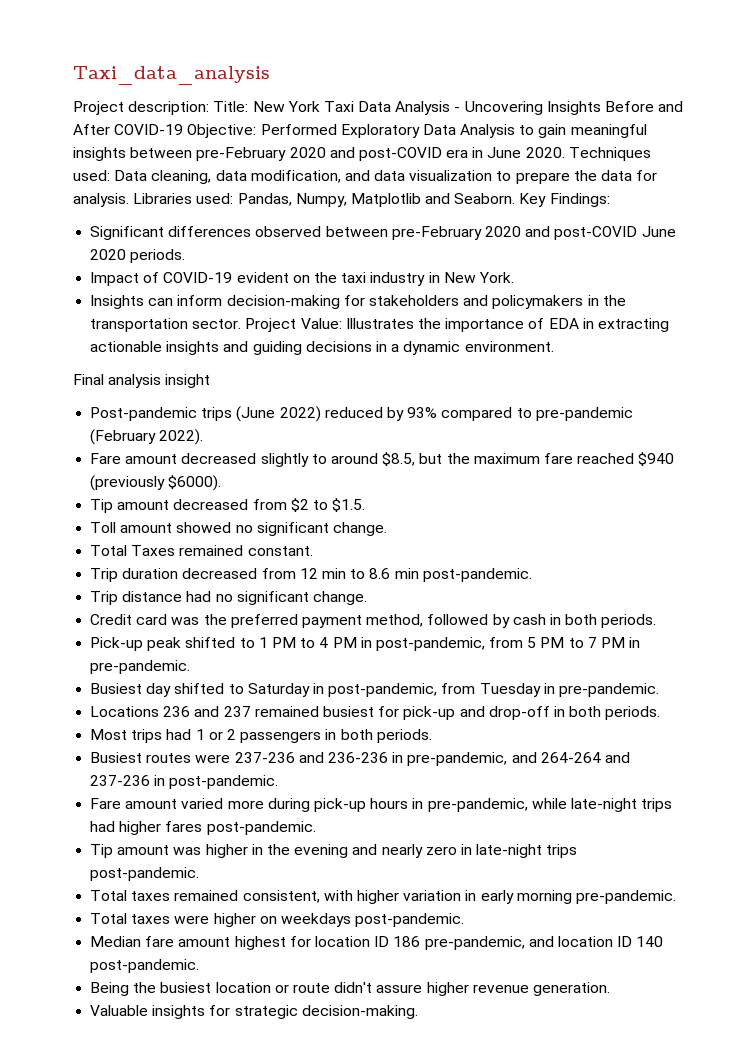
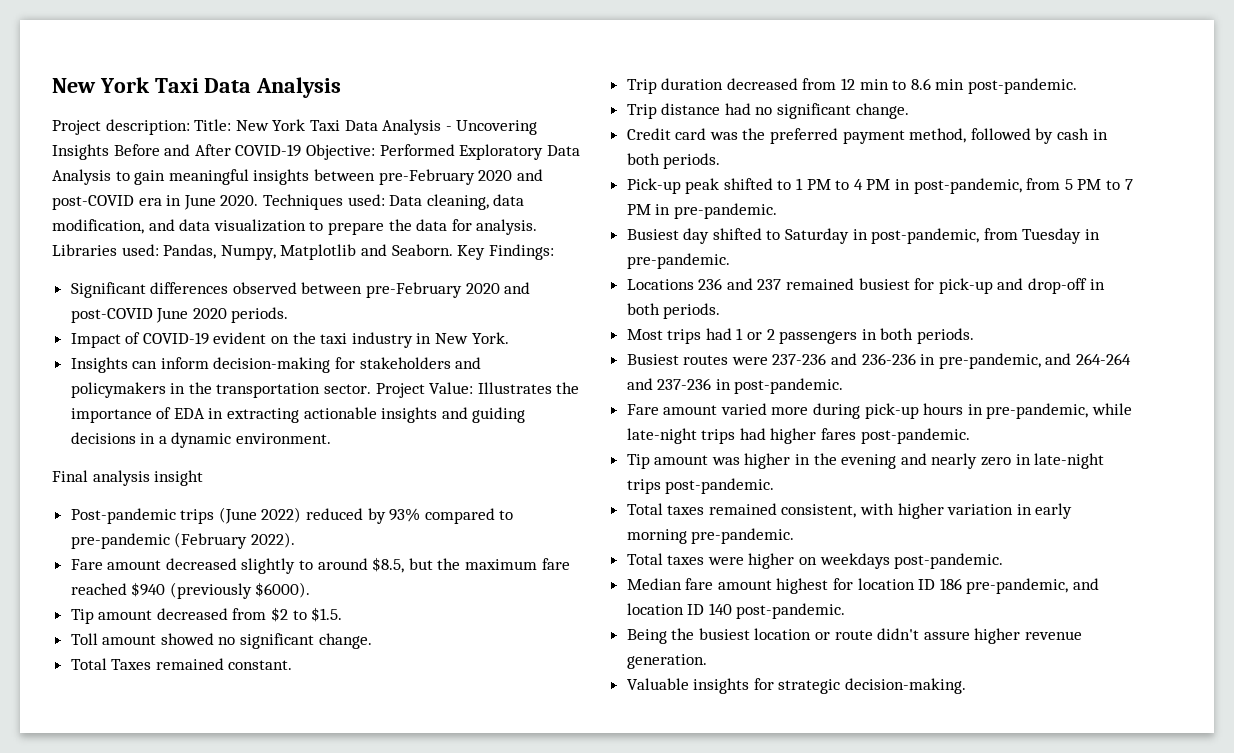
[73,66,270,85] Taxi_data_analysis -> [52,77,342,98] New York Taxi Data Analysis

